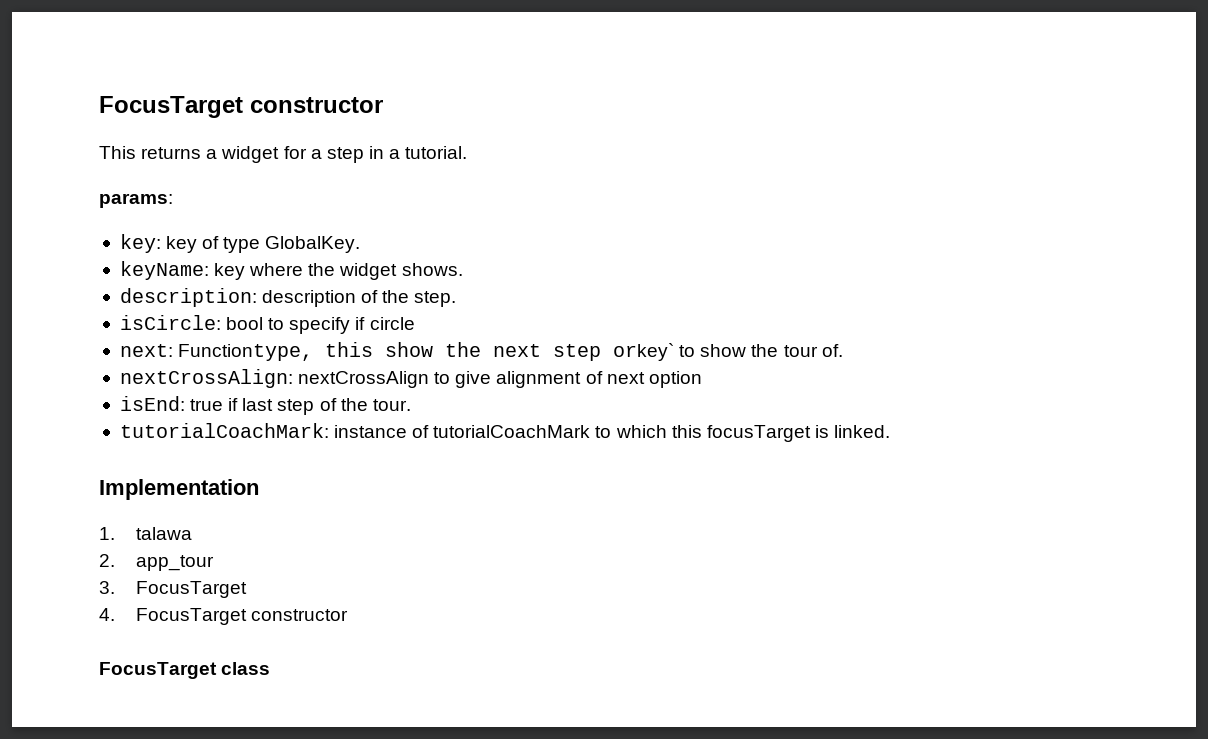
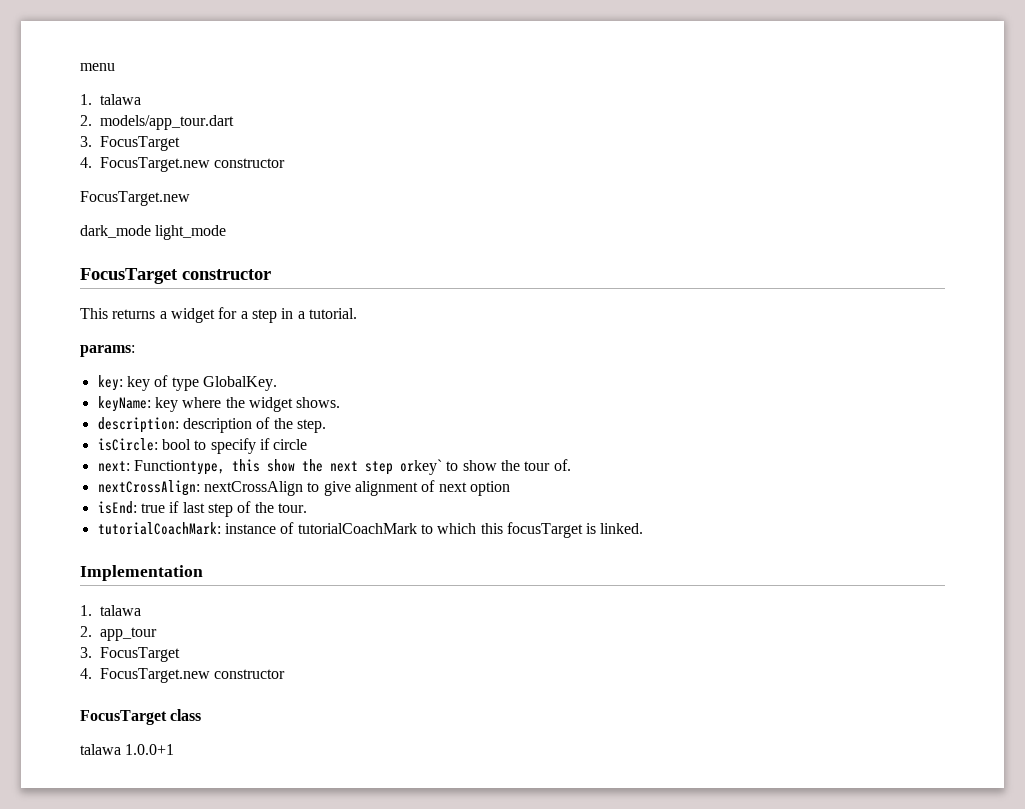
(99, 107) none -> [80,63,115,71] [80,94,142,105] [80,115,235,130] [80,136,181,151] [80,157,286,172] [80,191,190,206] [80,225,227,240] menu // 1. talawa // 2. models/app_tour.dart // 3. FocusTarget // 4. FocusTarget.new constructor // FocusTarget.new // dark_mode light_mode //
[135,608,247,625] FocusTarget -> [100,668,211,683] FocusTarget.new
(271, 668) none -> [80,744,175,755] // talawa 1.0.0+1

